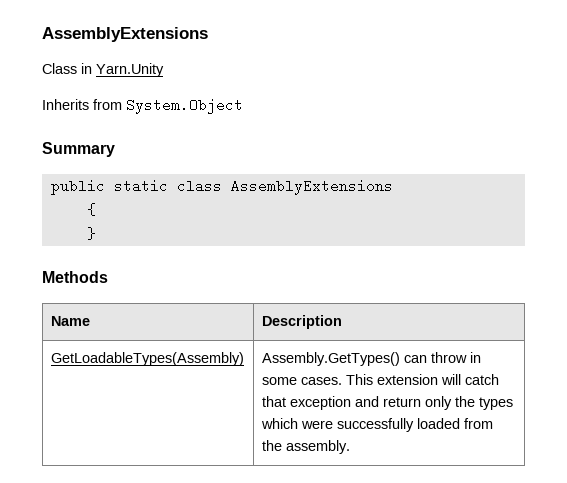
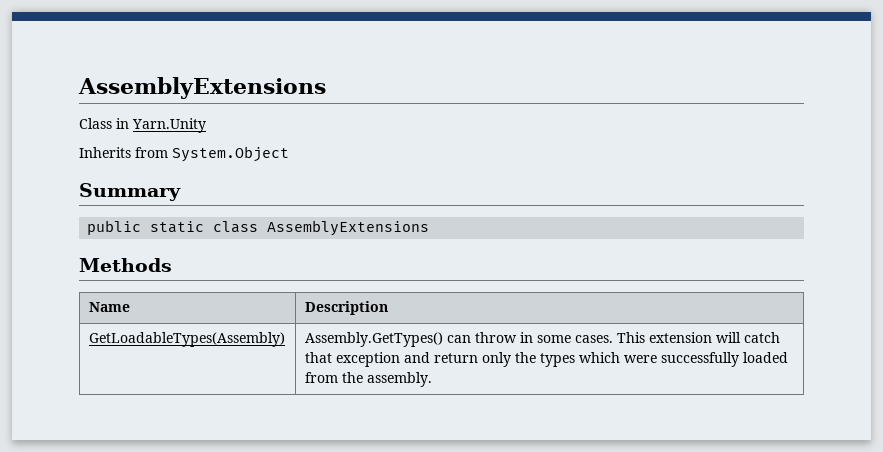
[86,203,96,216] [86,227,96,240] // { // } -> (430, 228) none

